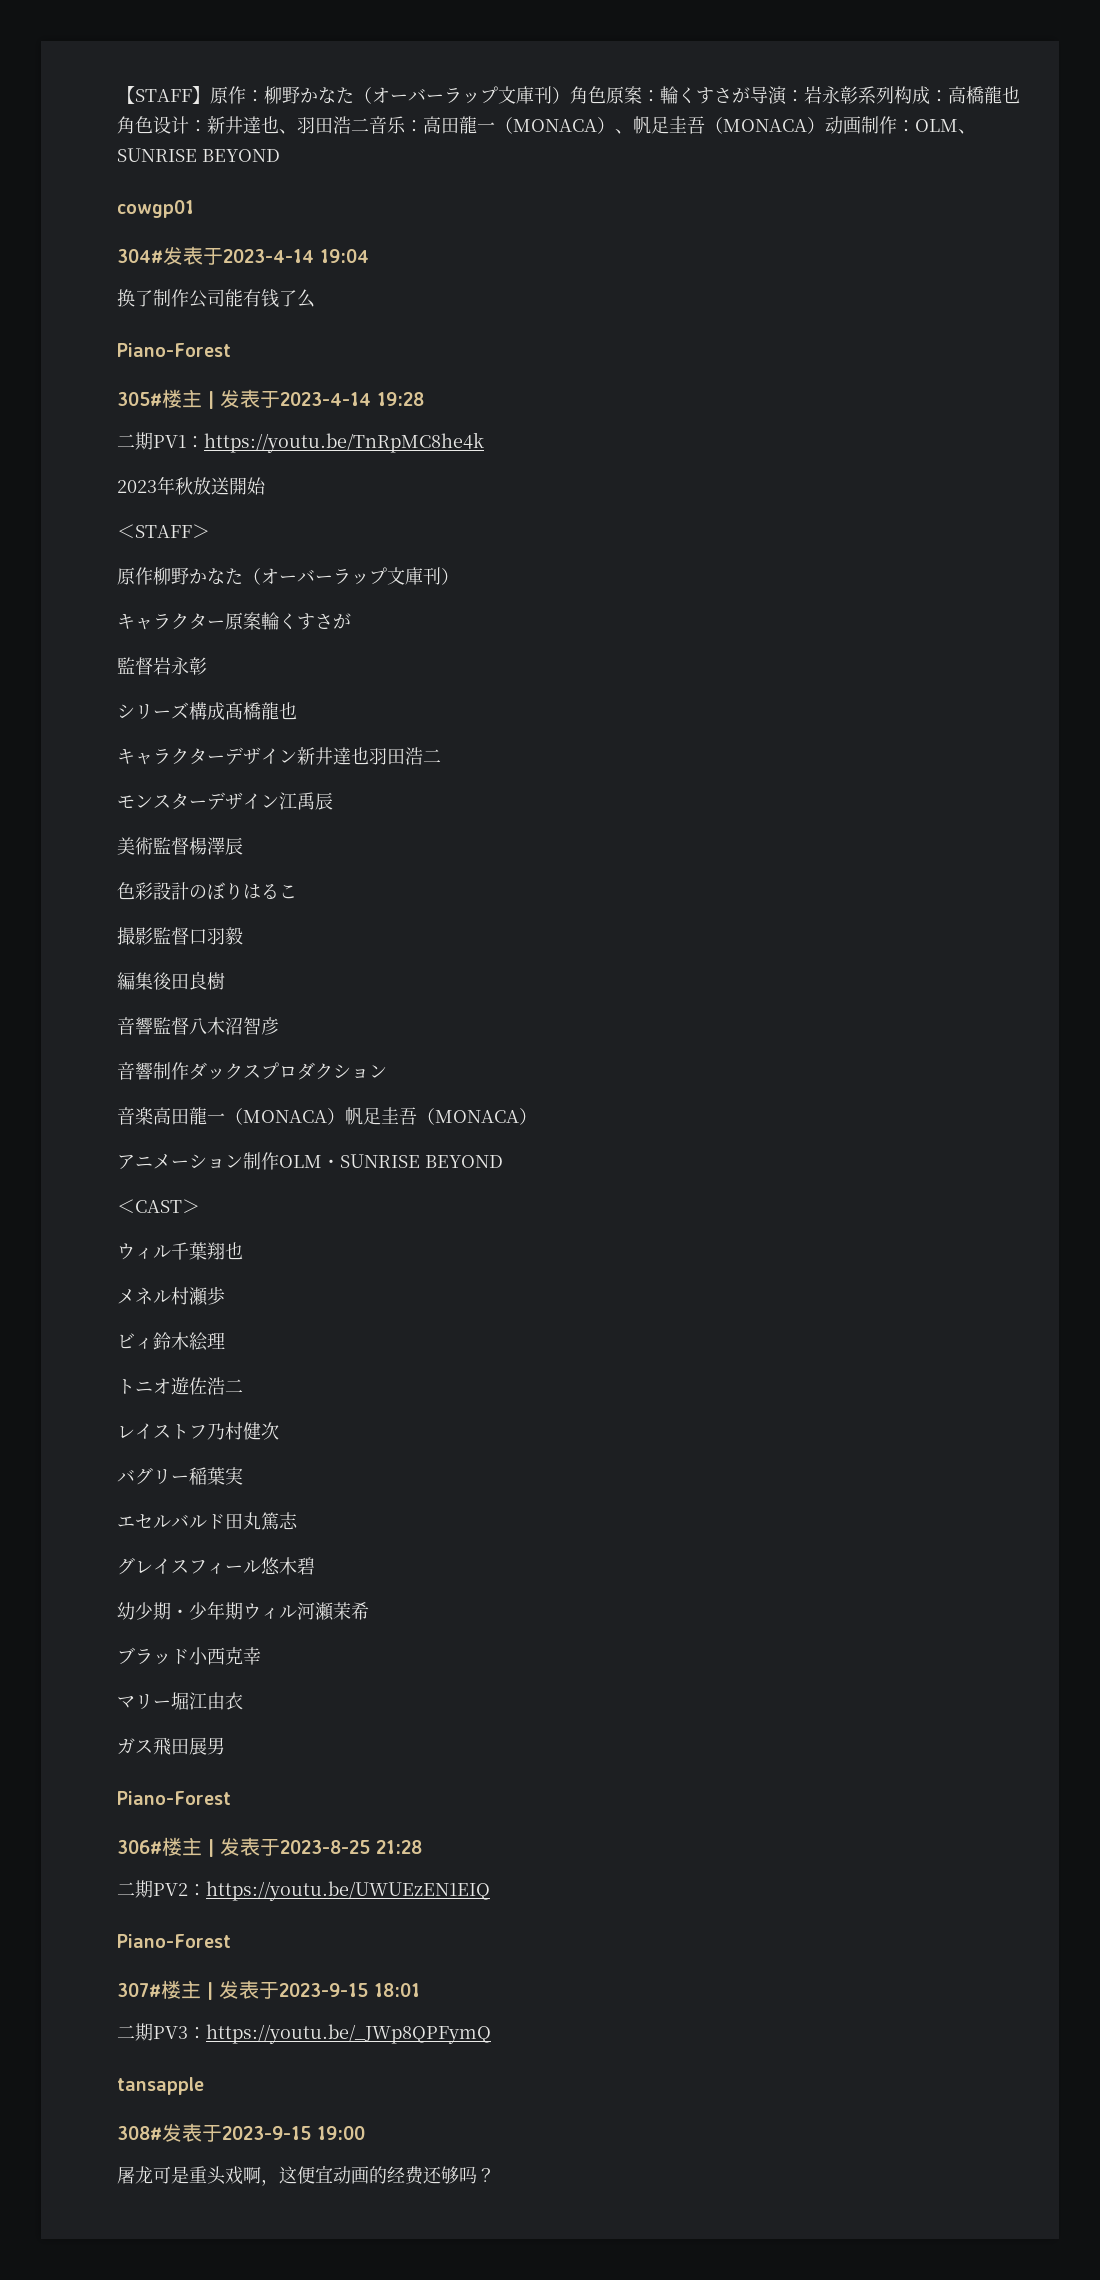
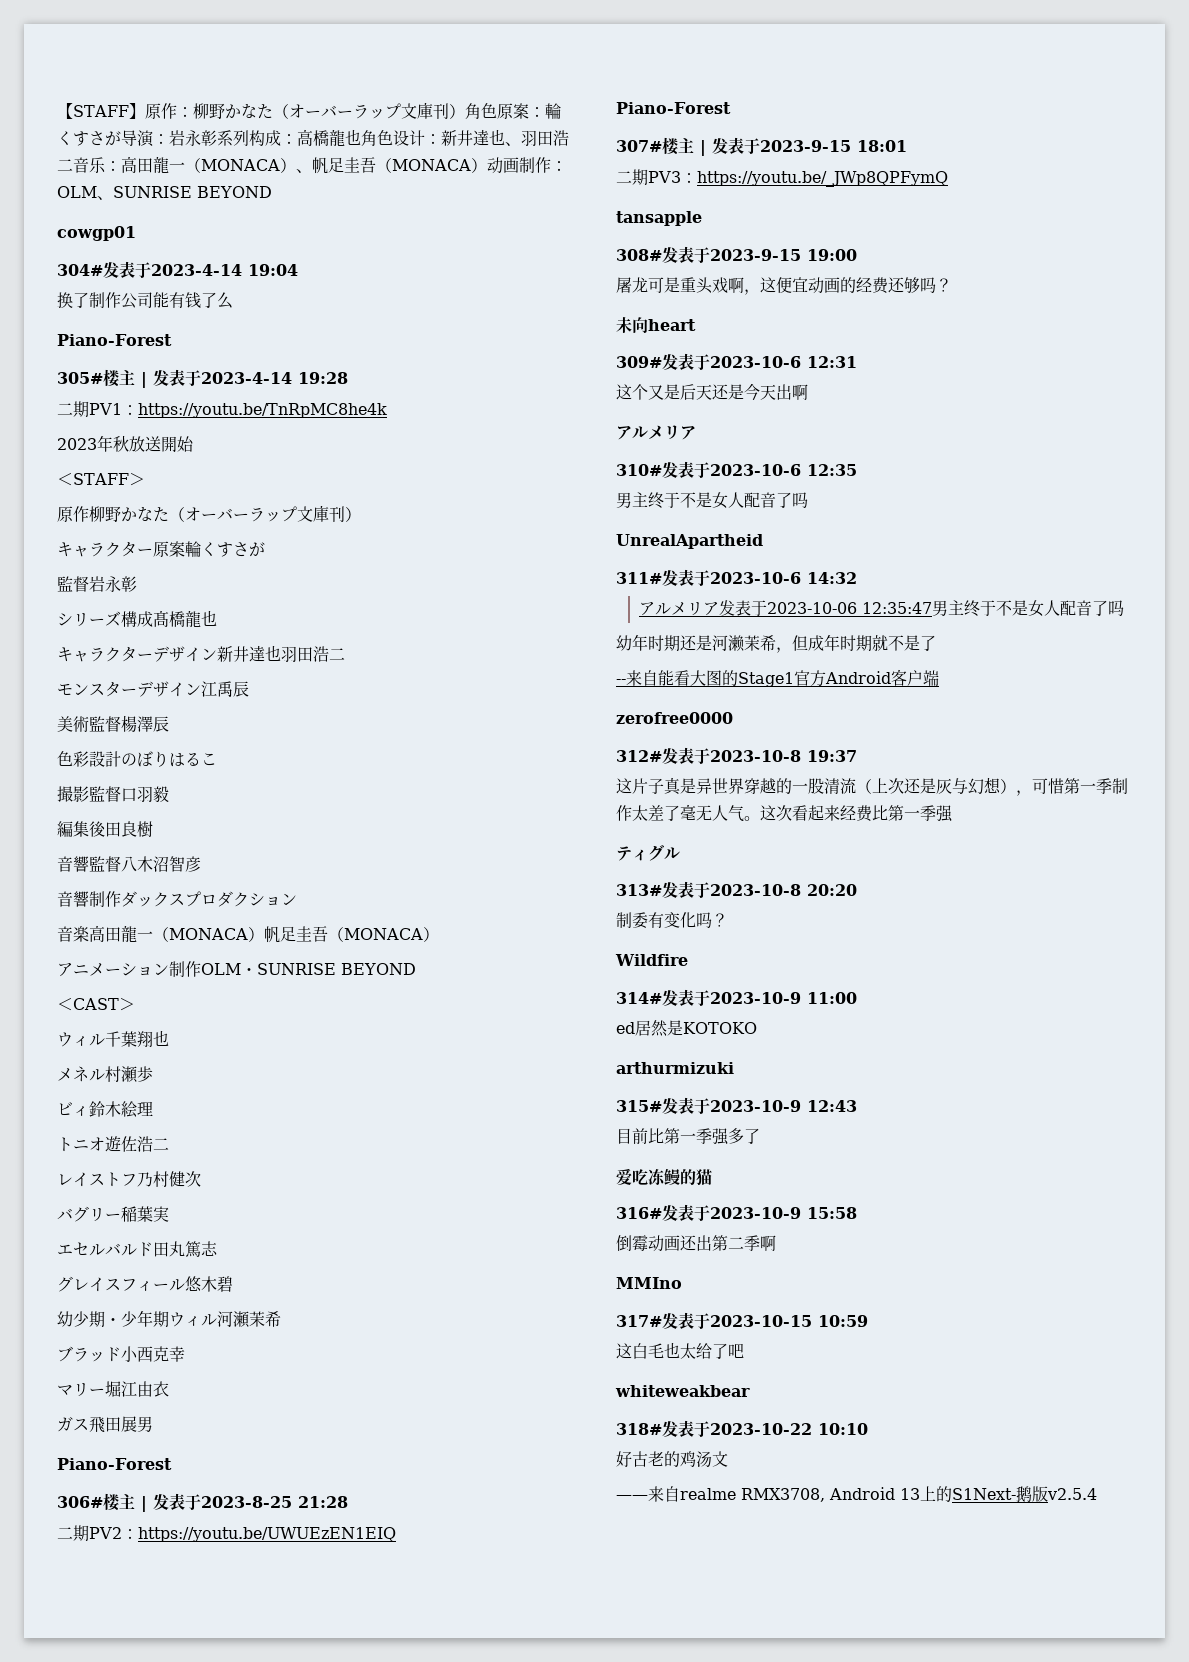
(495, 2175) none -> [616,317,696,333] [616,353,857,370] [616,383,808,401] [616,425,696,440] [616,461,857,478] [616,492,808,509] [616,534,763,549] [616,569,857,586] [638,600,1124,617] [616,634,936,653] [616,669,939,687] [616,712,733,724] [616,747,857,764] [616,777,1128,796] [616,804,953,822] [616,845,680,861] [616,881,857,898] [616,912,728,929] [615,954,688,966] [616,989,857,1006] [616,1020,757,1037] [616,1062,734,1074] [616,1097,857,1114] [616,1128,760,1145] [615,1168,712,1186] [616,1204,857,1221] [616,1235,776,1252] [616,1277,682,1289] [616,1312,868,1329] [616,1342,744,1359] [615,1385,750,1397] [616,1420,868,1437] [616,1451,728,1468] [616,1486,1097,1502] // 未向heart // 309#发表于2023-10-6 12:31 // 这个又是后天还是今天出啊 // アルメリア // 310#发表于2023-10-6 12:35 // 男主终于不是女人配音了吗 // UnrealApartheid // 311#发表于2023-10-6 14:32 // アルメリア发表于2023-10-06 12:35:47男主终于不是女人配音了吗 // 幼年时期还是河濑茉希，但成年时期就不是了 // --来自能看大图的Stage1官方Android客户端 // zerofree0000 // 312#发表于2023-10-8 19:37 // 这片子真是异世界穿越的一股清流（上次还是灰与幻想），可惜第一季制作太差了毫无人气。这次看起来经费比第一季强 // ティグル // 313#发表于2023-10-8 20:20 // 制委有变化吗？ // Wildfire // 314#发表于2023-10-9 11:00 // ed居然是KOTOKO // arthurmizuki // 315#发表于2023-10-9 12:43 // 目前比第一季强多了 // 爱吃冻鳗的猫 // 316#发表于2023-10-9 15:58 // 倒霉动画还出第二季啊 // MMIno // 317#发表于2023-10-15 10:59 // 这白毛也太给了吧 // whiteweakbear // 318#发表于2023-10-22 10:10 // 好古老的鸡汤文 // ——来自realme RMX3708, Android 13上的S1Next-鹅版v2.5.4

